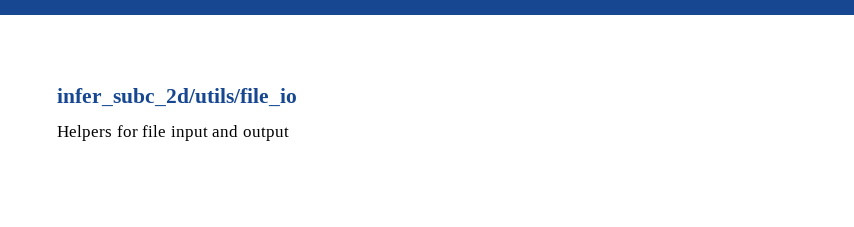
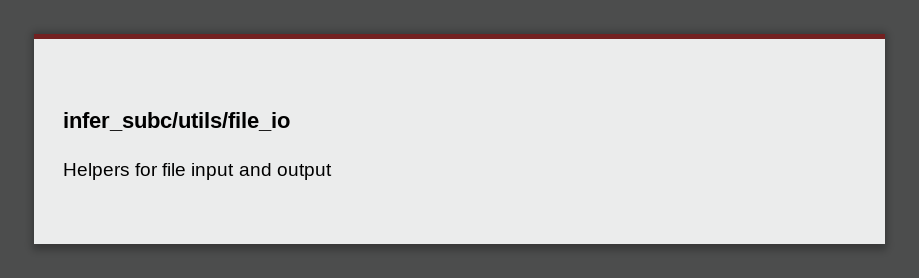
[57,88,297,107] infer_subc_2d/utils/file_io -> [63,112,290,131] infer_subc/utils/file_io

